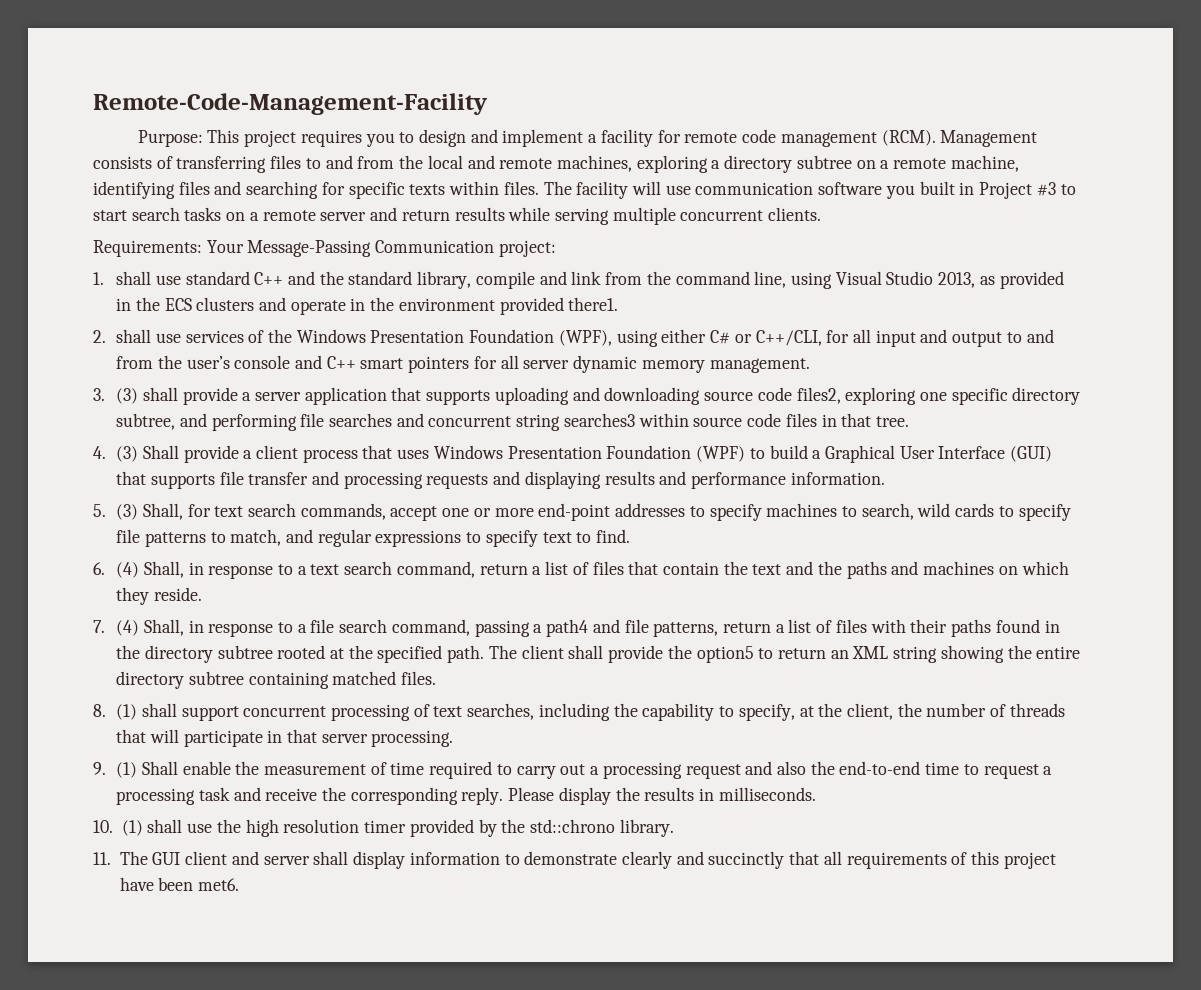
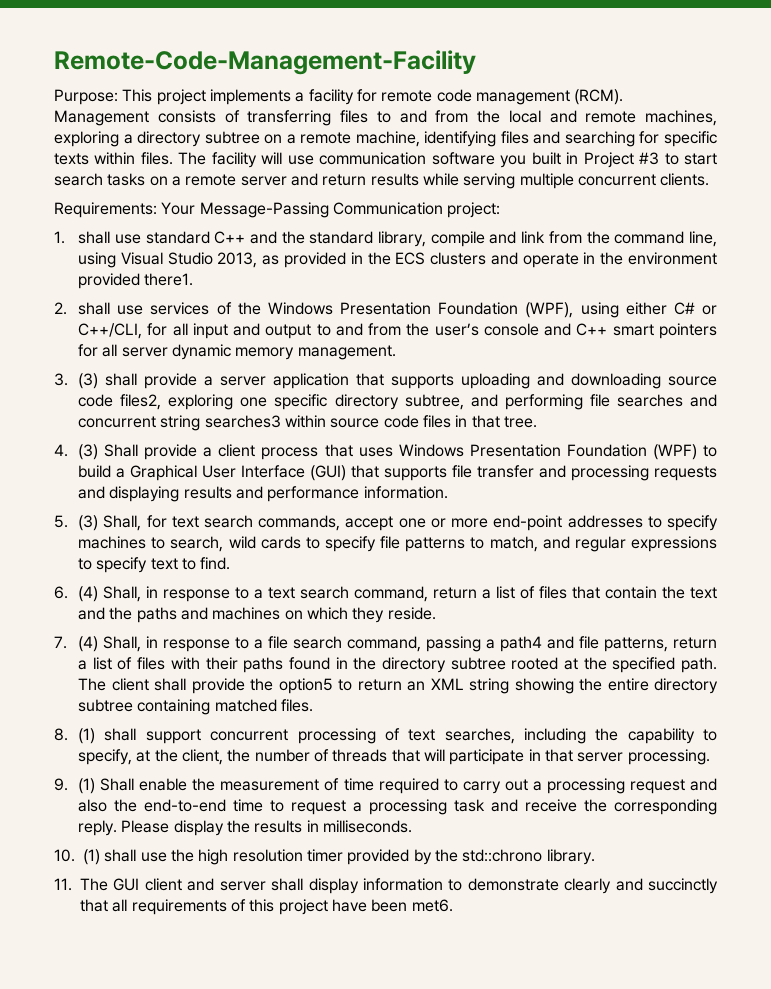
[300,129,584,147] requires you to design and implement -> [209,89,291,105] implements

